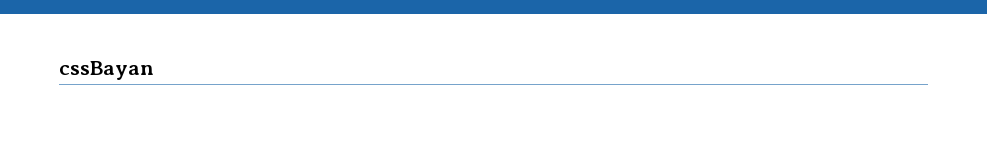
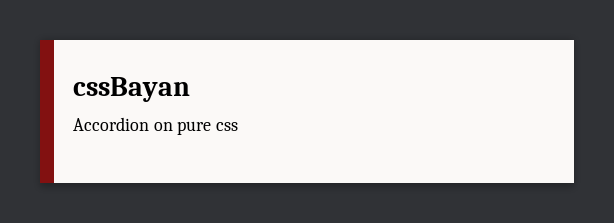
(154, 70) none -> [73,117,239,135] // Accordion on pure css

